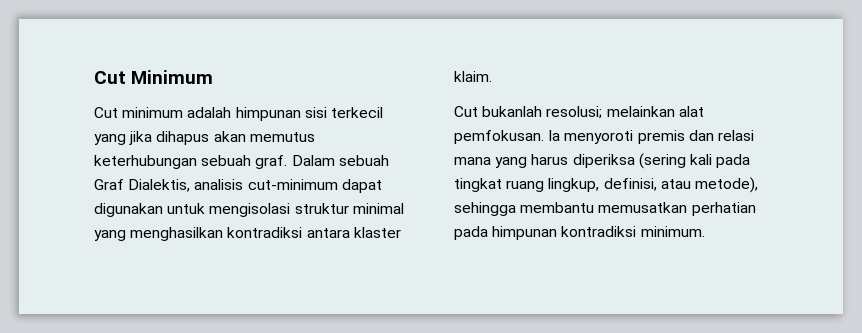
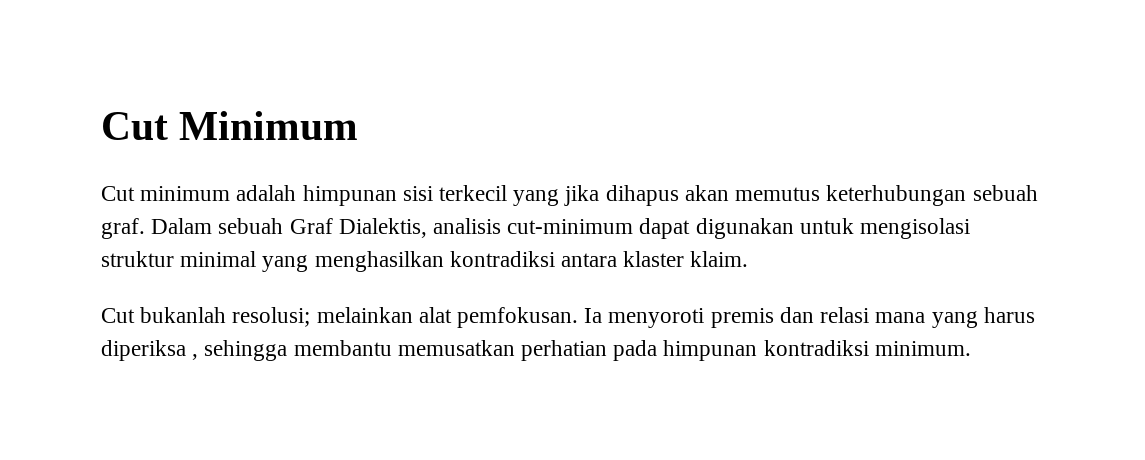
[638,153,751,169] [454,177,758,193] (sering kali pada tingkat ruang lingkup, definisi, atau metode), -> [192,354,199,360] ,

